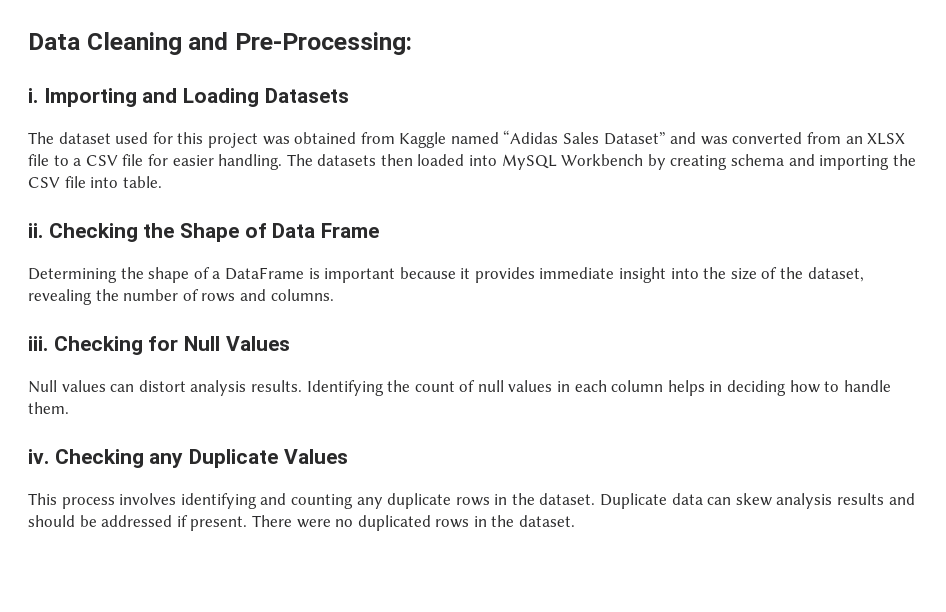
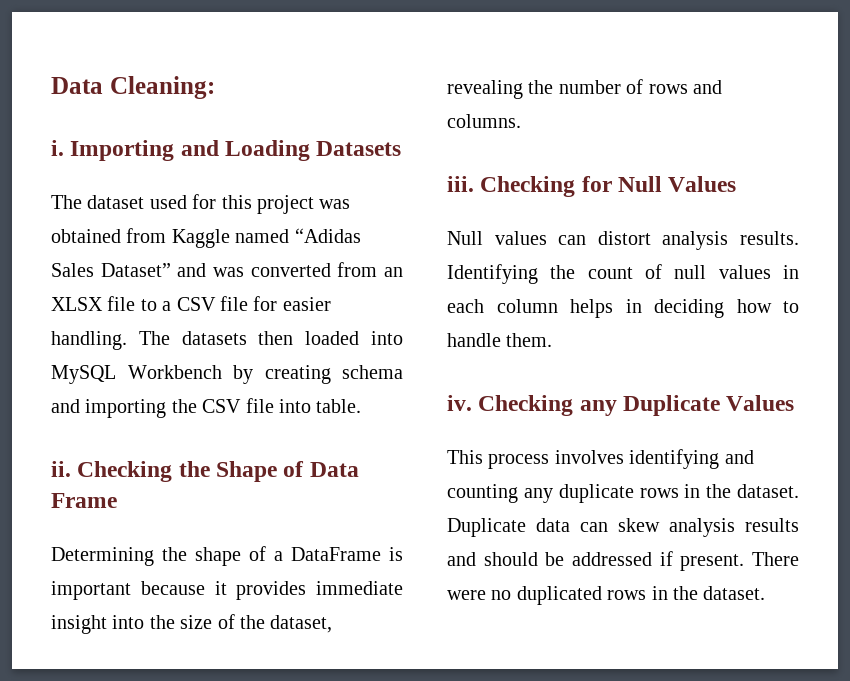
[28,32,412,55] Data Cleaning and Pre-Processing: -> [51,76,215,99] Data Cleaning:

